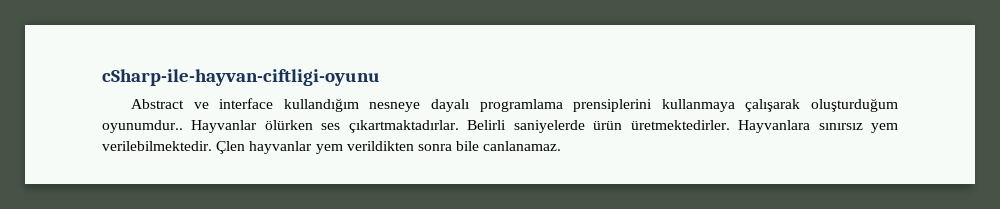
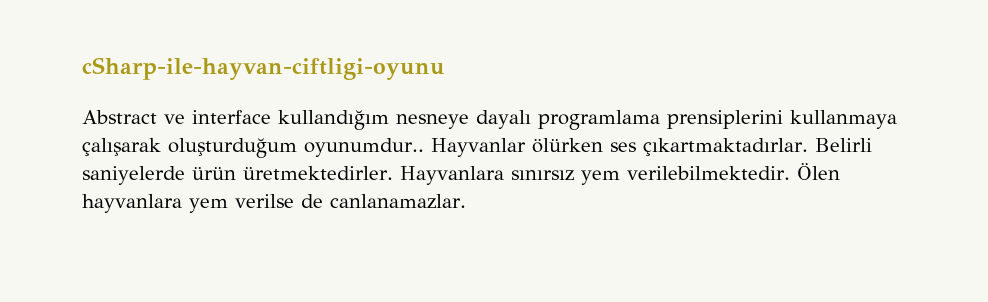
[216,141,562,154] Çlen hayvanlar yem verildikten sonra bile canlanamaz. -> [796,163,840,180] [82,194,466,213] Ölen hayvanlara yem verilse de canlanamazlar.

